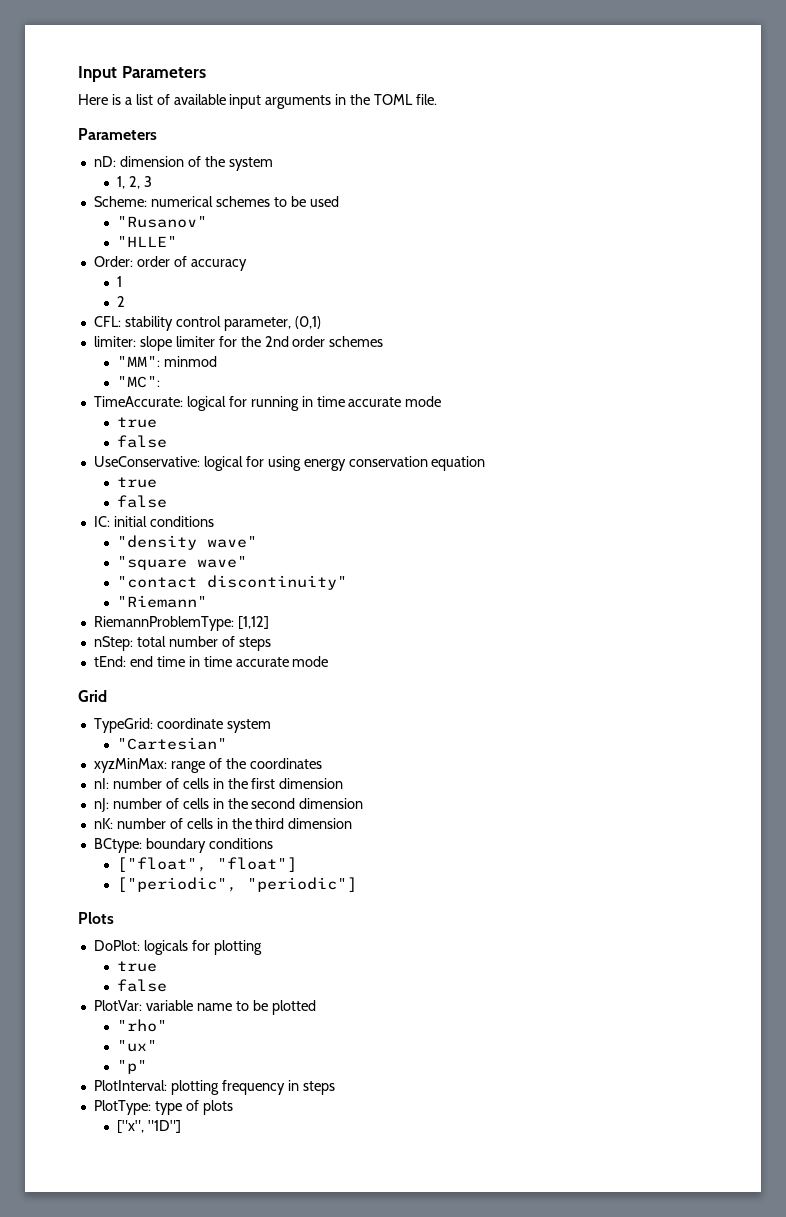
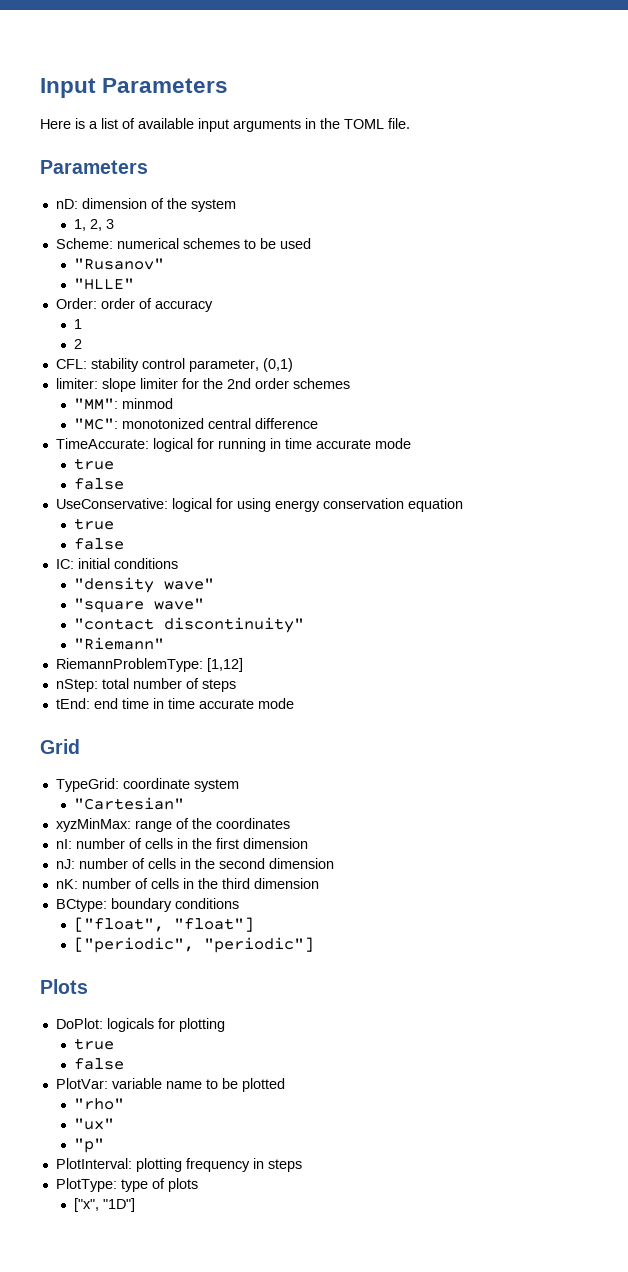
(161, 382) none -> [121,418,318,429] monotonized central difference

